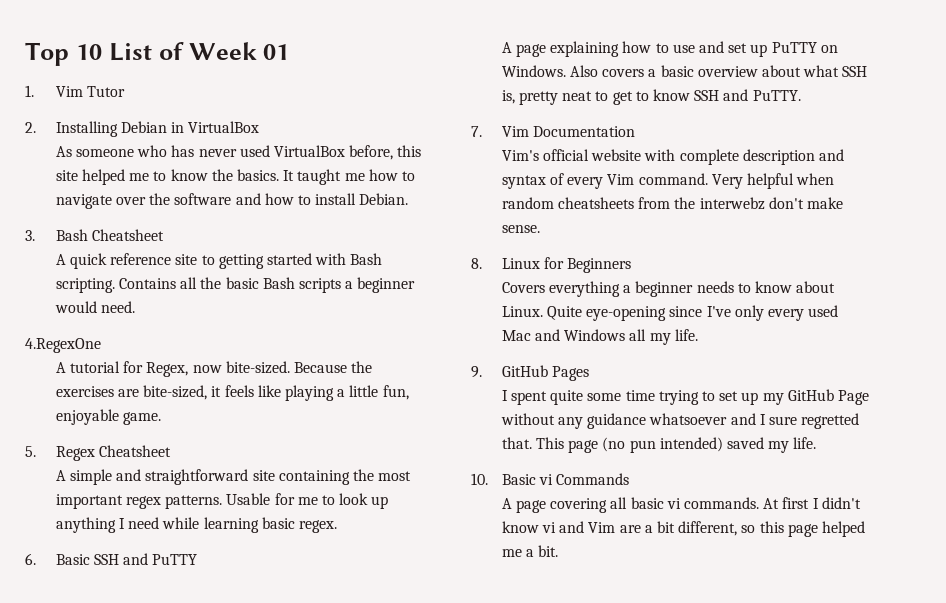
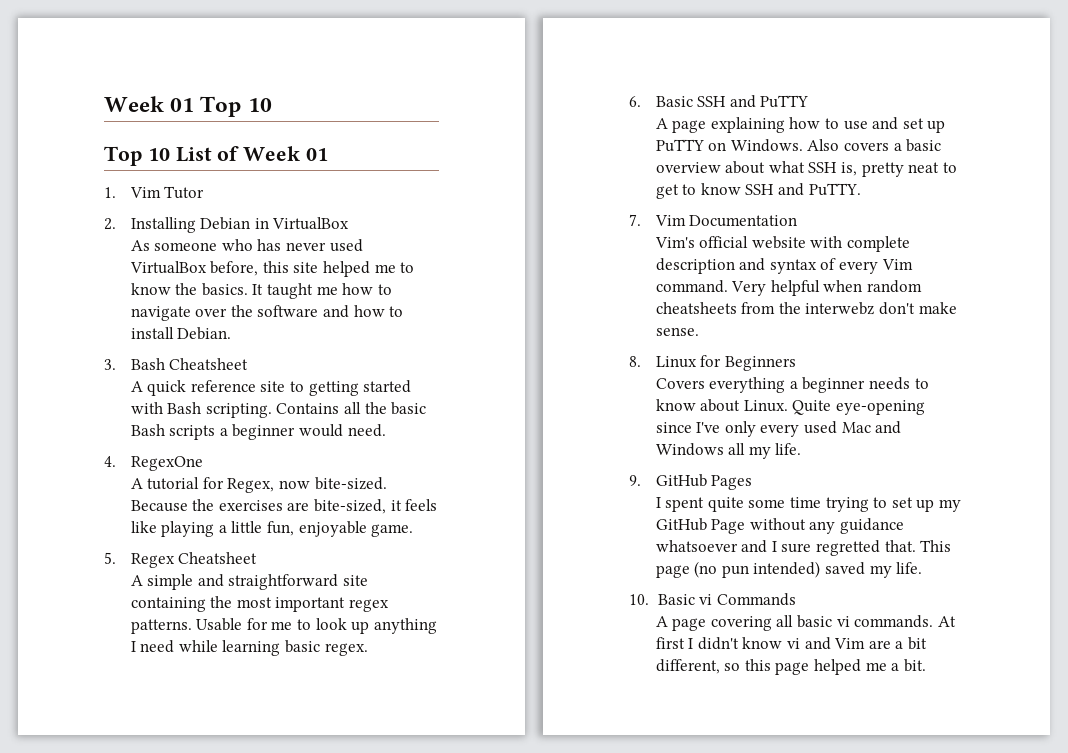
(25, 54) none -> [104,96,272,117] Week 01 Top 10 //
[25,338,101,353] 4.RegexOne -> [104,456,203,471] 4. RegexOne

